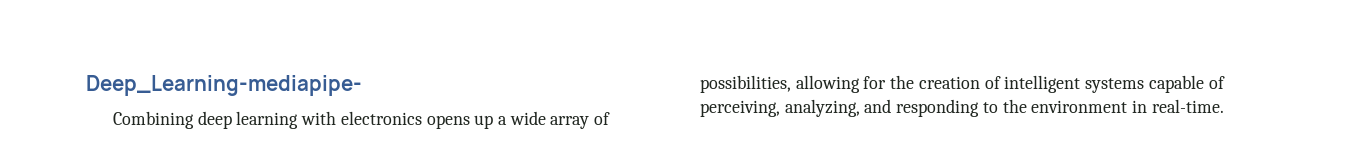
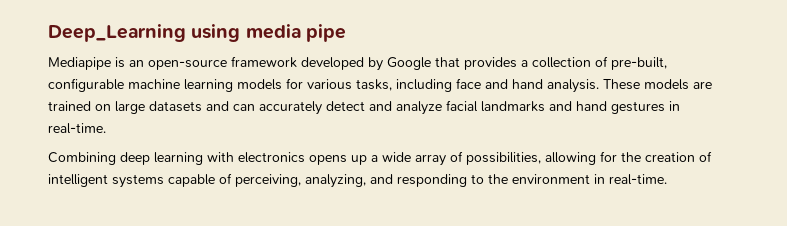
[86,75,362,96] Deep_Learning-mediapipe- -> [48,24,346,42] [48,56,667,71] [48,78,712,93] [48,100,680,115] [48,123,106,134] Deep_Learning using media pipe // Mediapipe is an open-source framework developed by Google that provides a collection of pre-built, configurable machine learning models for various tasks, including face and hand analysis. These models are trained on large datasets and can accurately detect and analyze facial landmarks and hand gestures in real-time.

